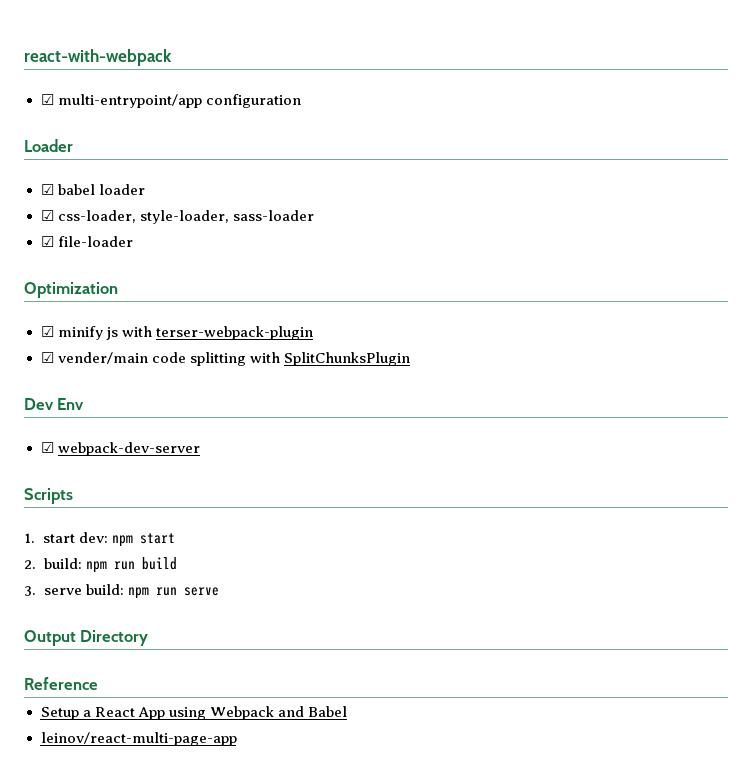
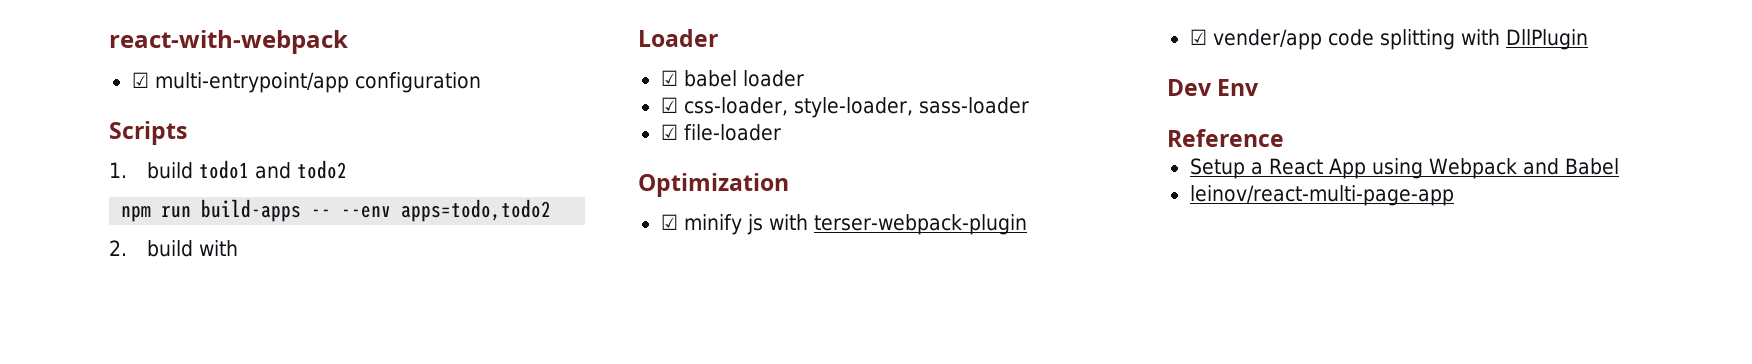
(301, 101) none -> [109,121,187,145] [109,160,348,179] [121,199,552,222] [109,240,239,257] // Scripts // 1. build todo1 and todo2 // npm run build-apps -- --env apps=todo,todo2 // 2. build with
[57,352,148,364] vender/main -> [1212,29,1322,50] vender/app
[283,352,410,366] SplitChunksPlugin -> [1505,29,1588,50] DllPlugin
[40,442,200,456] [24,488,73,504] [24,532,176,547] [24,557,177,573] [24,584,219,599] [24,630,149,646] // ☑ webpack-dev-server // Scripts // 1. start dev: npm start // 2. build: npm run build // 3. serve build: npm run serve // Output Directory -> (1260, 87) none

